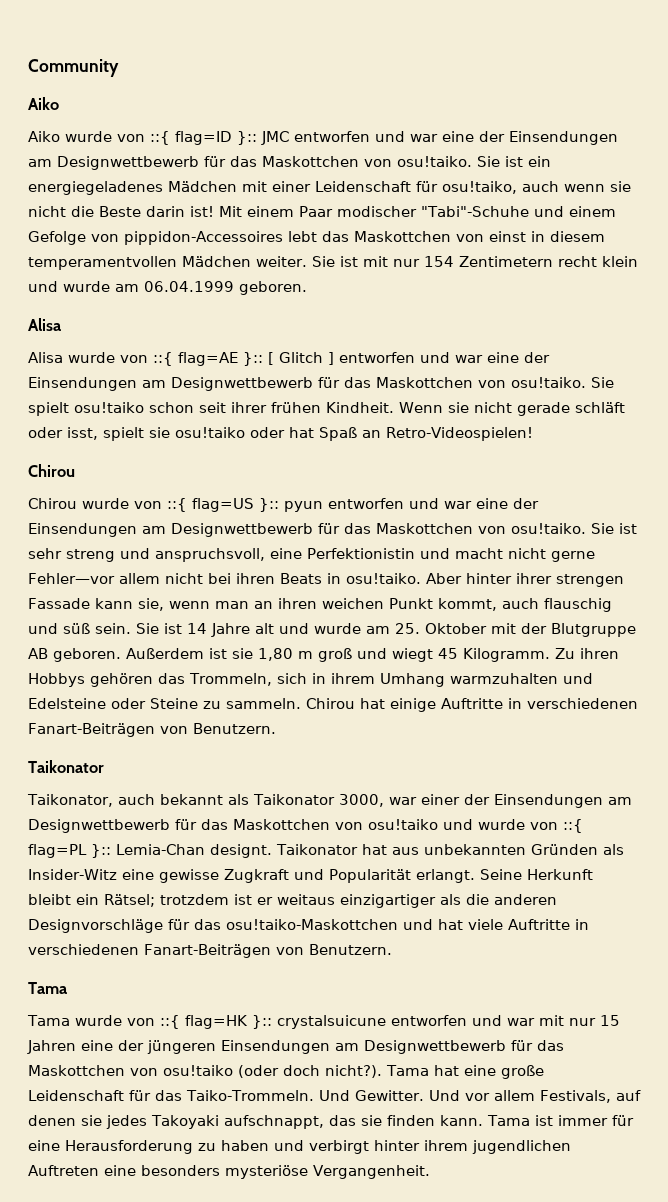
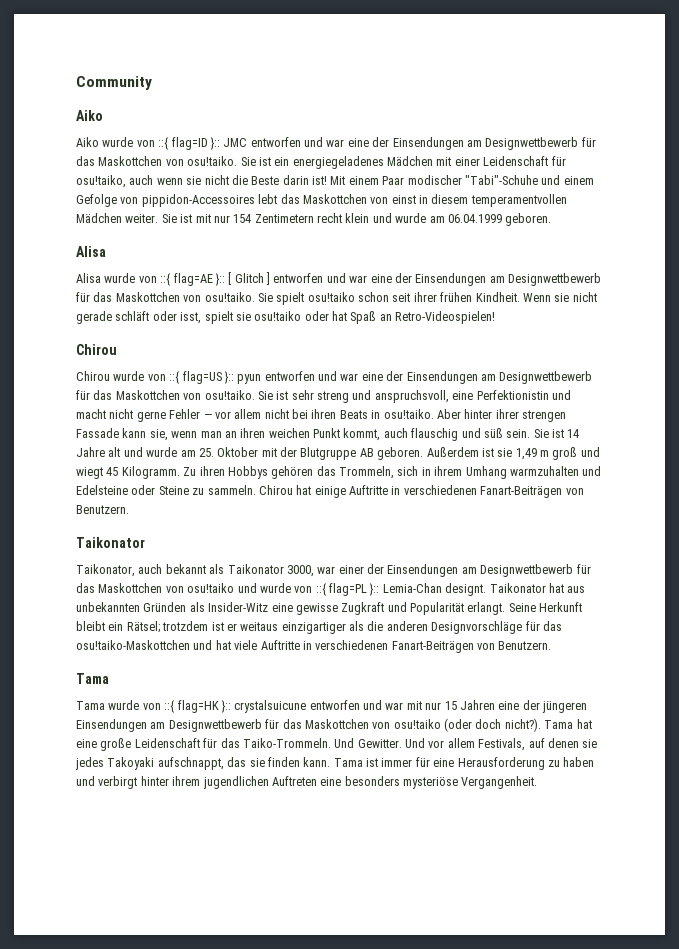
[28,573,115,584] Fehler—vor -> [169,409,231,419] Fehler — vor
[258,648,293,661] 1,80 -> [515,448,537,460] 1,49

